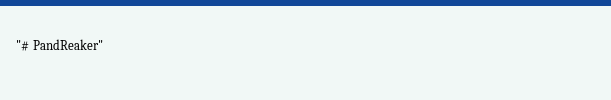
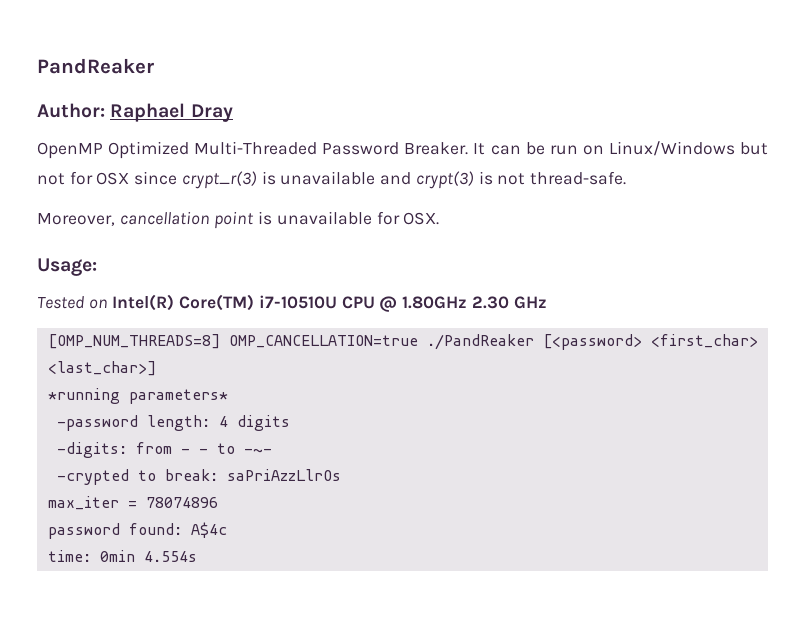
[16,39,103,51] "# PandReaker" -> [37,58,154,74] [37,103,233,122] [37,141,768,159] [37,171,626,189] [37,211,440,229] [37,258,97,276] [37,294,547,312] [47,334,758,350] [47,361,156,376] [47,388,228,404] [56,415,290,431] [56,442,272,458] [56,469,341,485] [47,496,218,510] [47,522,227,539] [47,550,197,562] PandReaker // Author: Raphael Dray // OpenMP Optimized Multi-Threaded Password Breaker. It can be run on Linux/Windows but not for OSX since crypt_r(3) is unavailable and crypt(3) is not thread-safe. // Moreover, cancellation point is unavailable for OSX. // Usage: // Tested on Intel(R) Core(TM) i7-10510U CPU @ 1.80GHz 2.30 GHz // [OMP_NUM_THREADS=8] OMP_CANCELLATION=true ./PandReaker [<password> <first_char> <last_char>] // *running parameters* // -password length: 4 digits // -digits: from - - to -~- // -crypted to break: saPriAzzLlrOs // max_iter = 78074896 // password found: A$4c // time: 0min 4.554s

